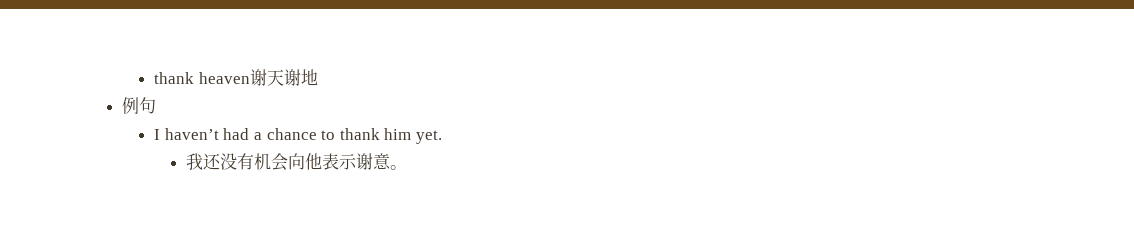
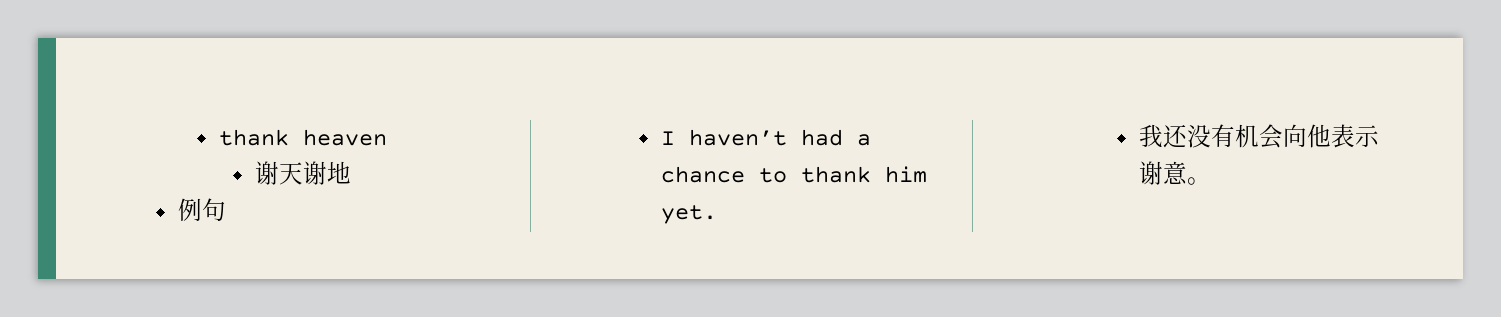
(250, 78) none -> (388, 137) //

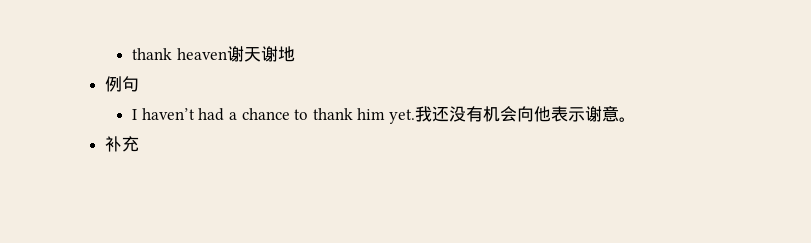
(388, 137) // -> (227, 54) none
(718, 214) // -> (415, 116) none
(1212, 181) none -> [104,136,139,152] // 补充

